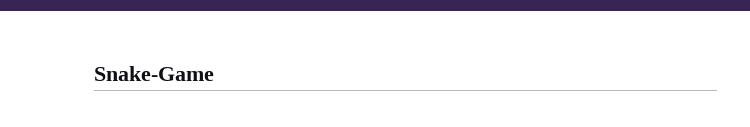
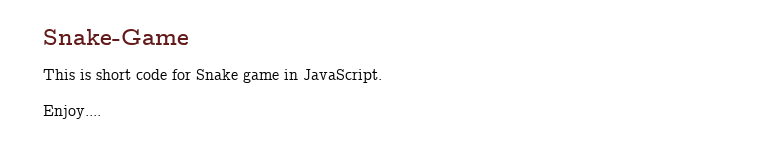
(214, 73) none -> [43,69,382,83] [43,105,101,119] // This is short code for Snake game in JavaScript. // Enjoy....

